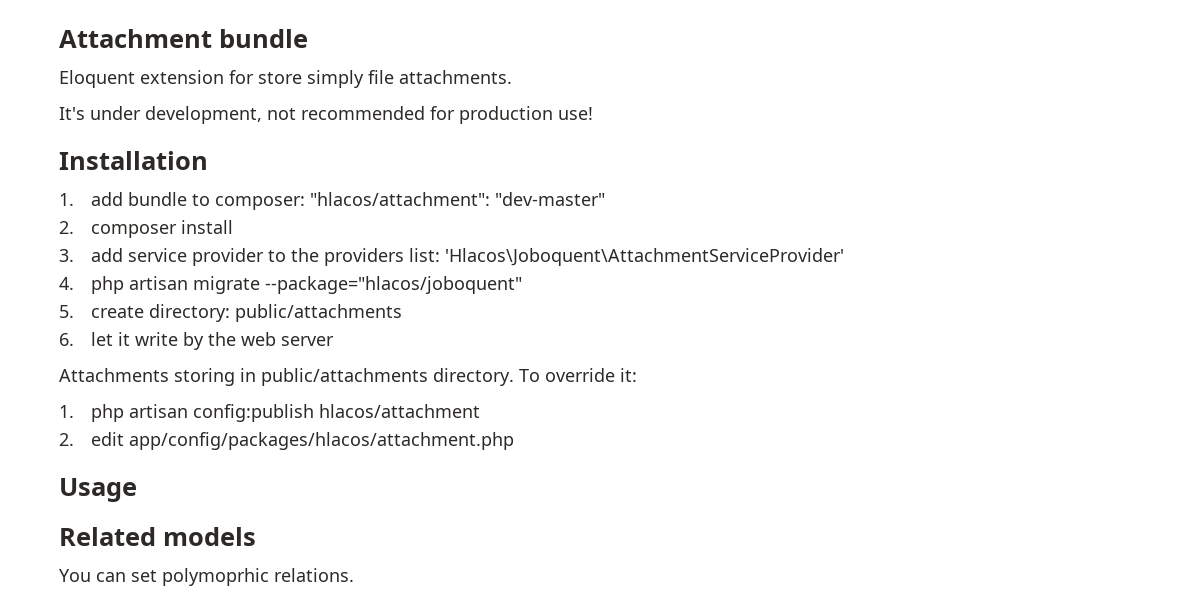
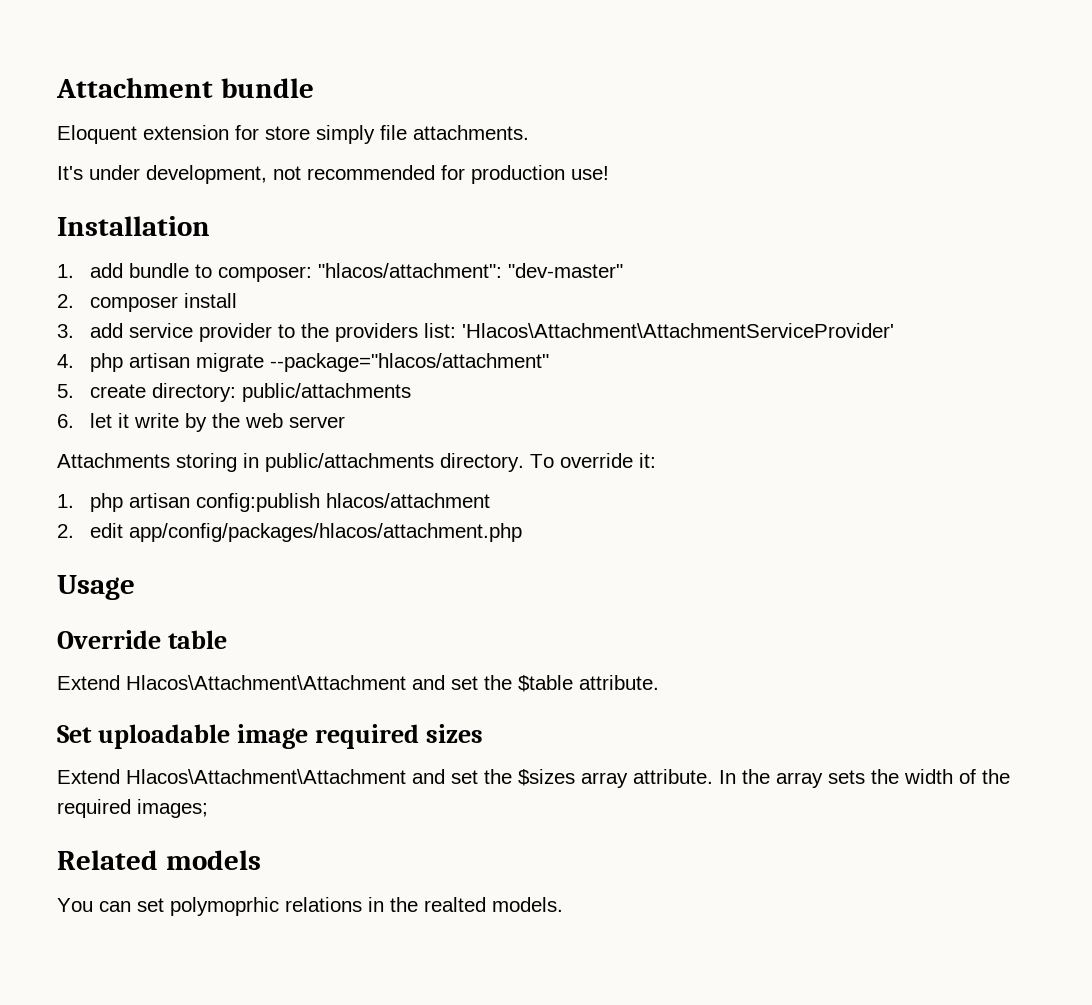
[445,248,845,266] 'Hlacos\Joboquent\AttachmentServiceProvider' -> [461,323,894,338] 'Hlacos\Attachment\AttachmentServiceProvider'
[265,276,523,294] --package="hlacos/joboquent" -> [269,353,549,372] --package="hlacos/attachment"
(137, 490) none -> [57,630,228,649] [57,675,659,692] [57,724,484,749] [57,769,1010,788] [57,799,208,818] // Override table // Extend Hlacos\Attachment\Attachment and set the $table attribute. // Set uploadable image required sizes // Extend Hlacos\Attachment\Attachment and set the $sizes array attribute. In the array sets the width of the required images;
[274,568,354,582] relations. -> [285,897,563,912] relations in the realted models.

